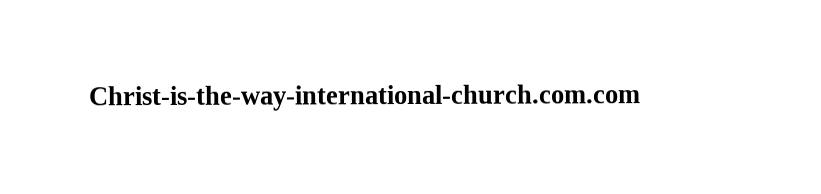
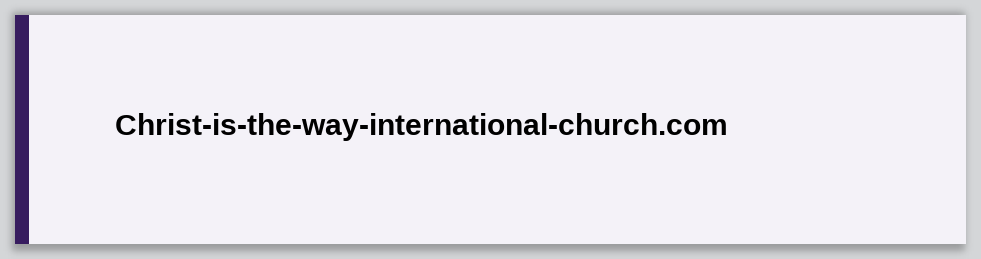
[88,84,641,112] Christ-is-the-way-international-church.com.com -> [115,113,728,141] Christ-is-the-way-international-church.com

